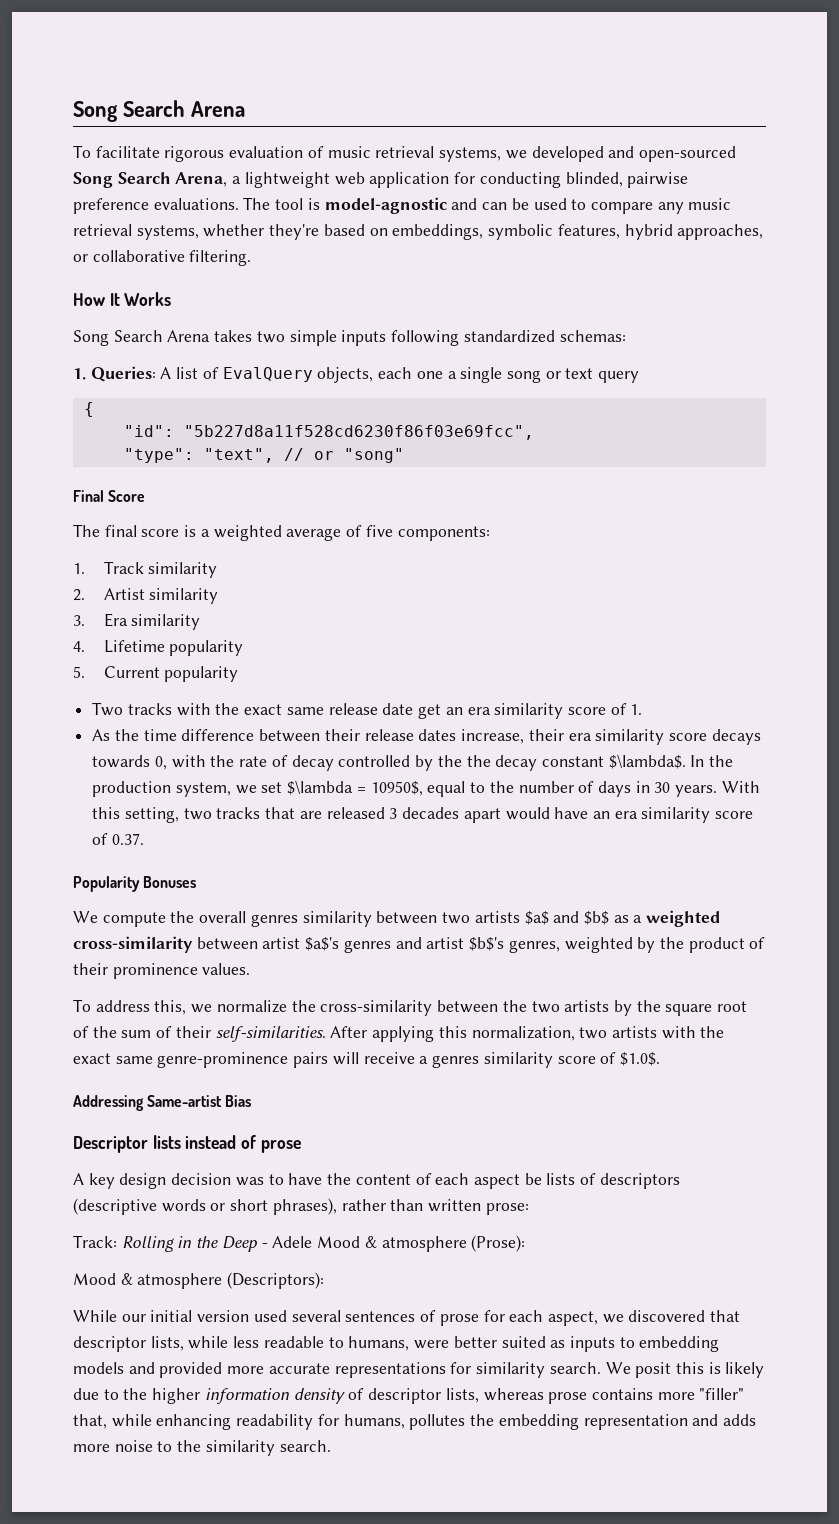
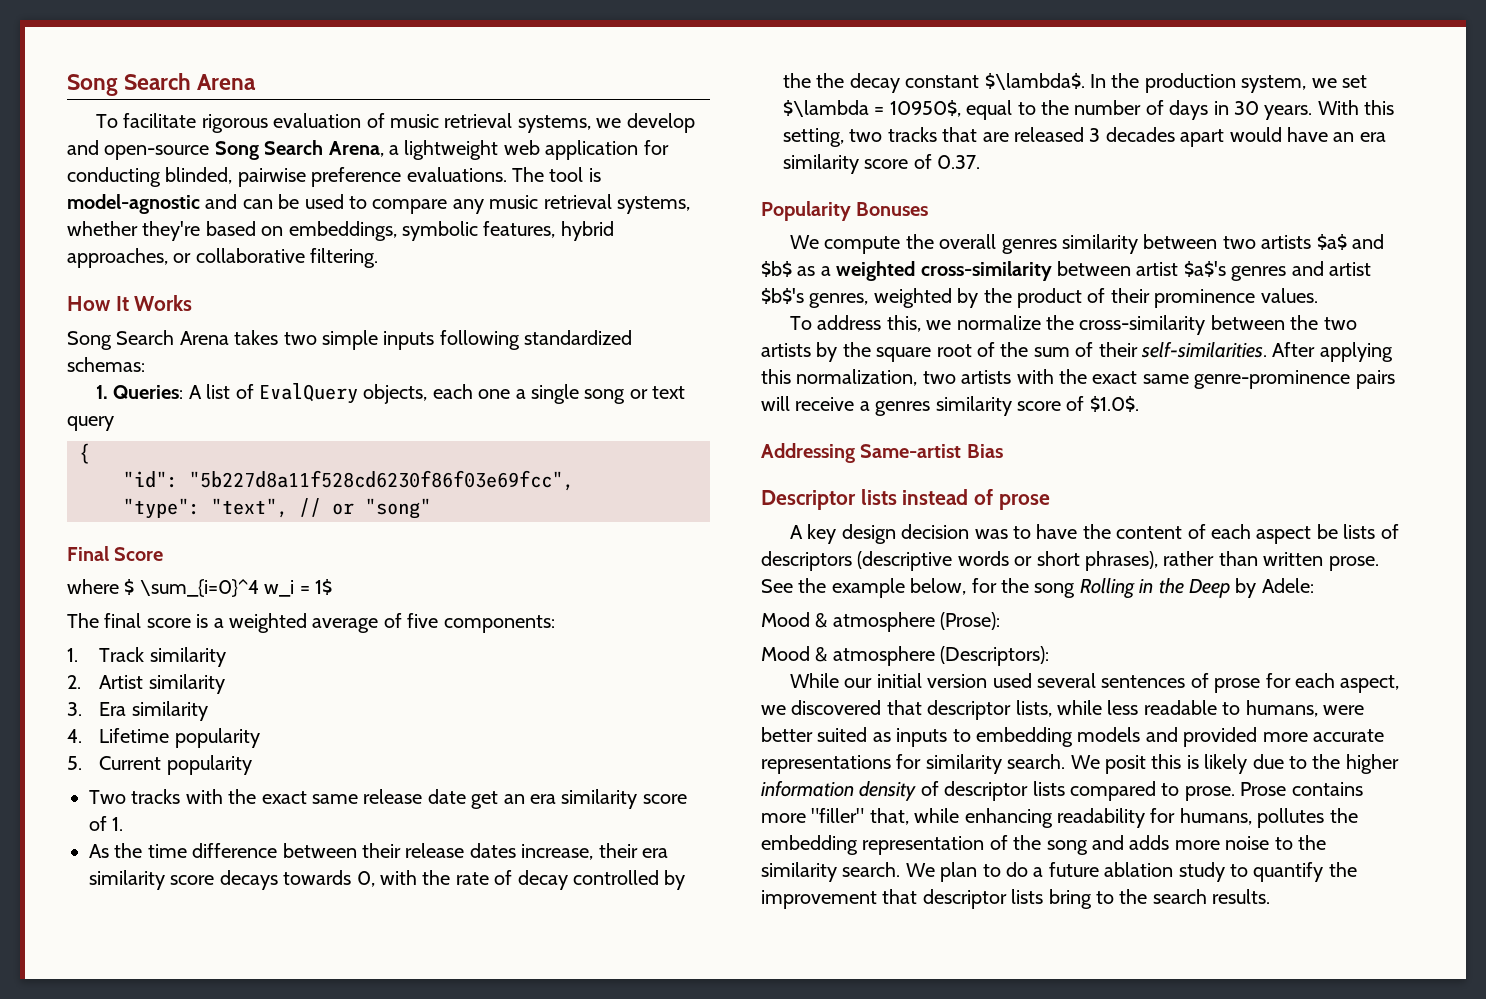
[531,146,736,162] developed and open-sourced -> [626,113,695,133] [67,140,210,160] develop and open-source
(146, 496) none -> [67,579,332,597] // where $ \sum_{i=0}^4 w_i = 1$
[485,1203,529,1215] [73,1235,117,1248] prose: // Track: -> [1328,556,1379,571] [761,578,1076,598] prose. See the example below, for the song
[261,1236,313,1248] - Adele -> [1235,578,1314,598] by Adele: //
[445,1388,588,1404] lists, whereas prose -> [1032,781,1287,801] lists compared to prose. Prose
(688, 1422) none -> [989,835,1088,855] of the song
(331, 1446) none -> [905,862,1357,882] [761,889,1271,909] We plan to do a future ablation study to quantify the improvement that descriptor lists bring to the search results.

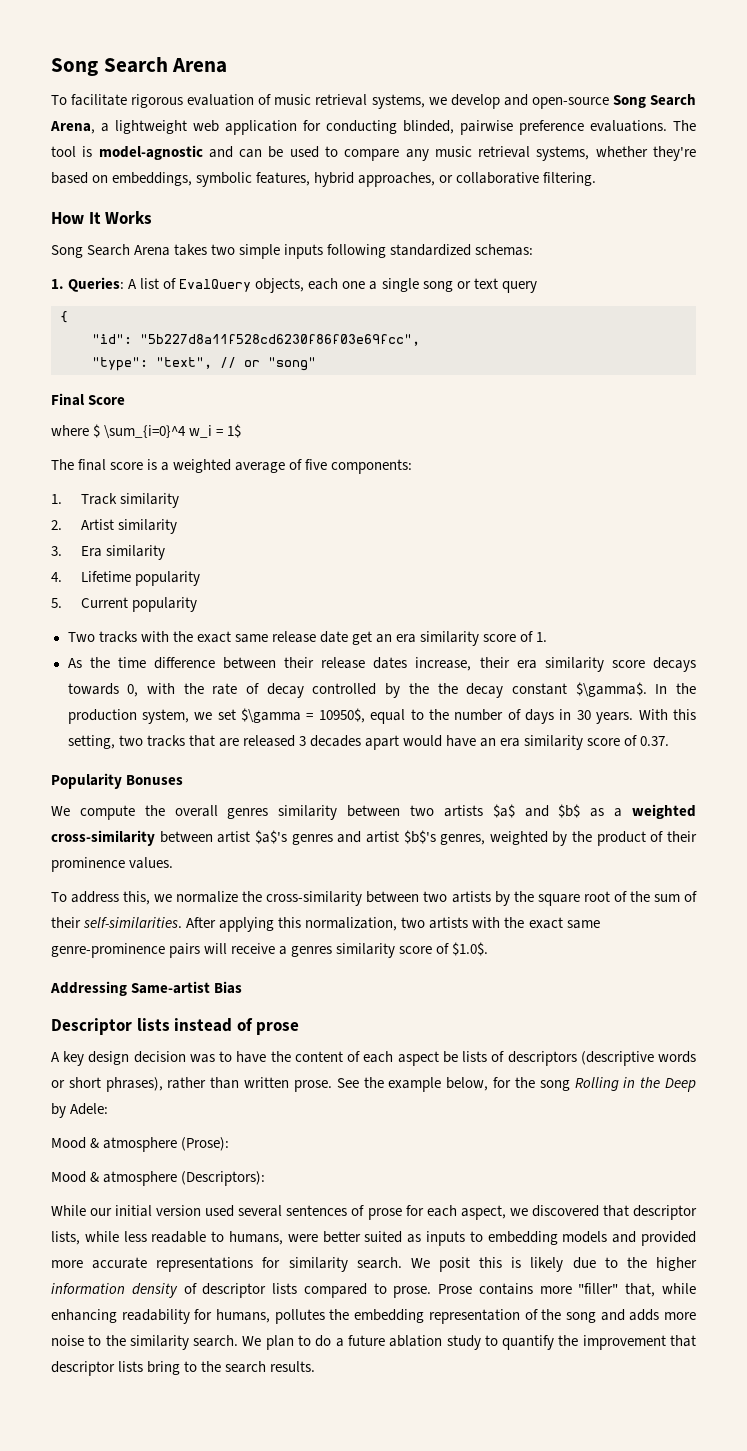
[984,73,1085,90] $\lambda$. -> [575,682,647,697] $\gamma$.
[783,100,869,117] $\lambda -> [241,708,302,723] $\gamma
[1290,315,1319,330] the -> (420, 897) none

